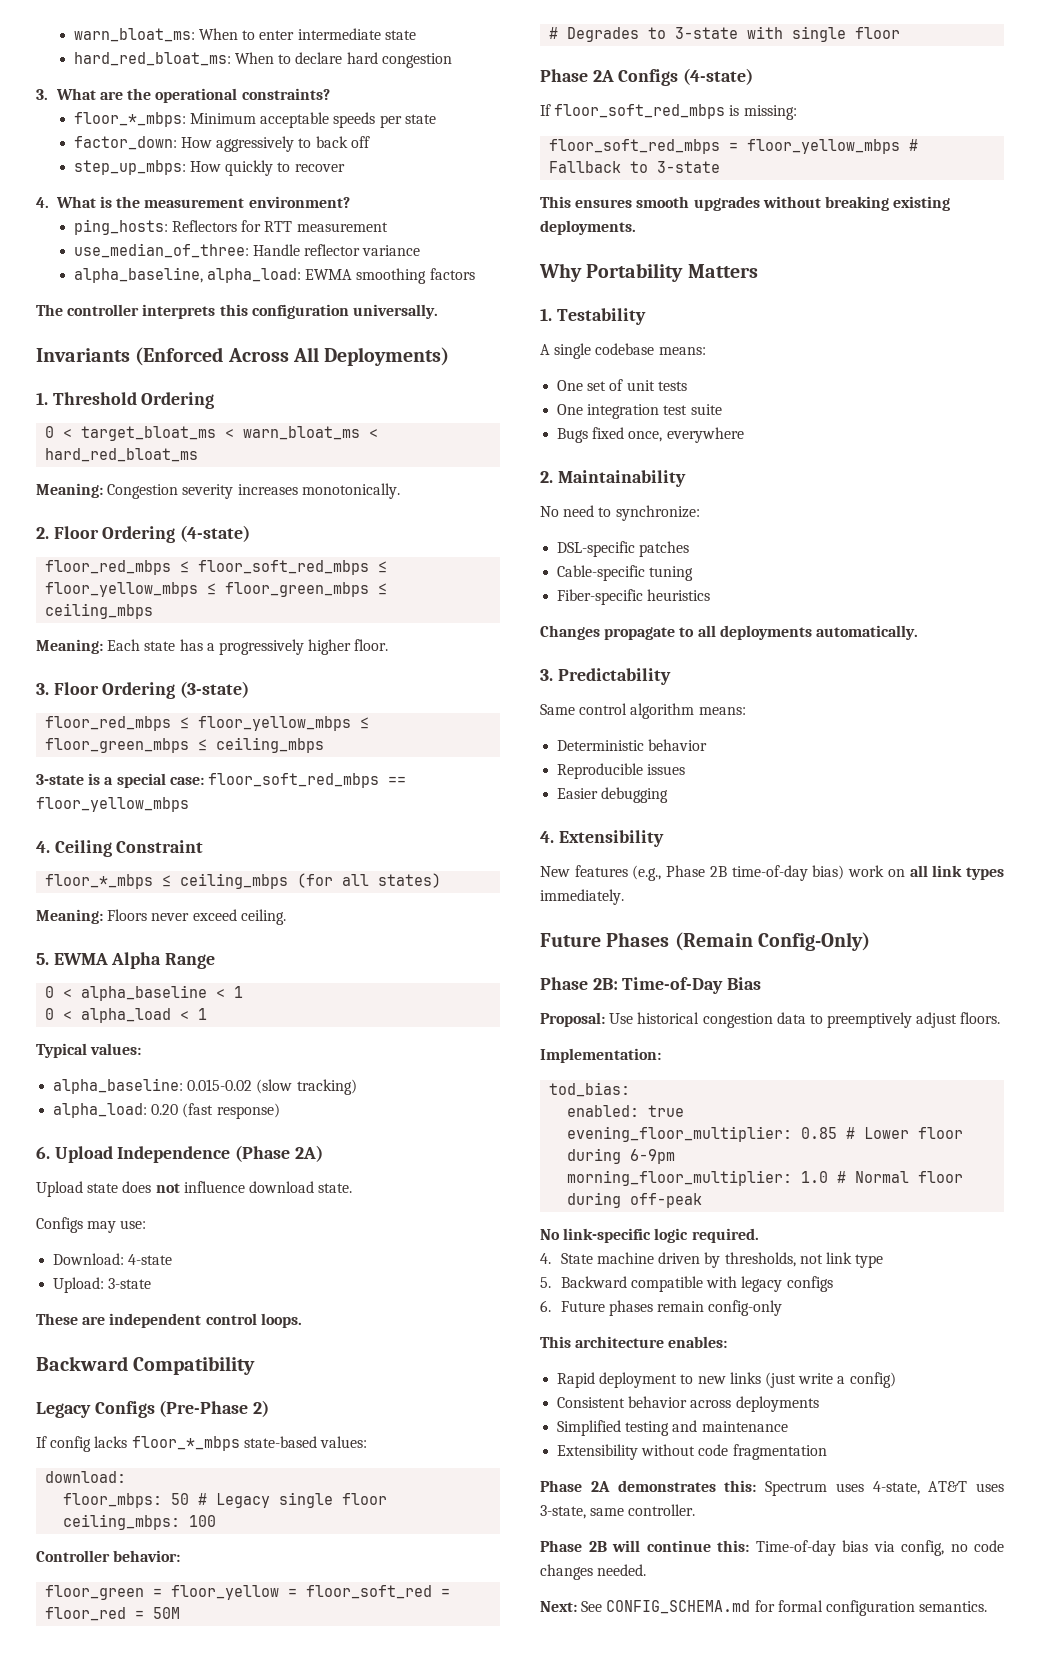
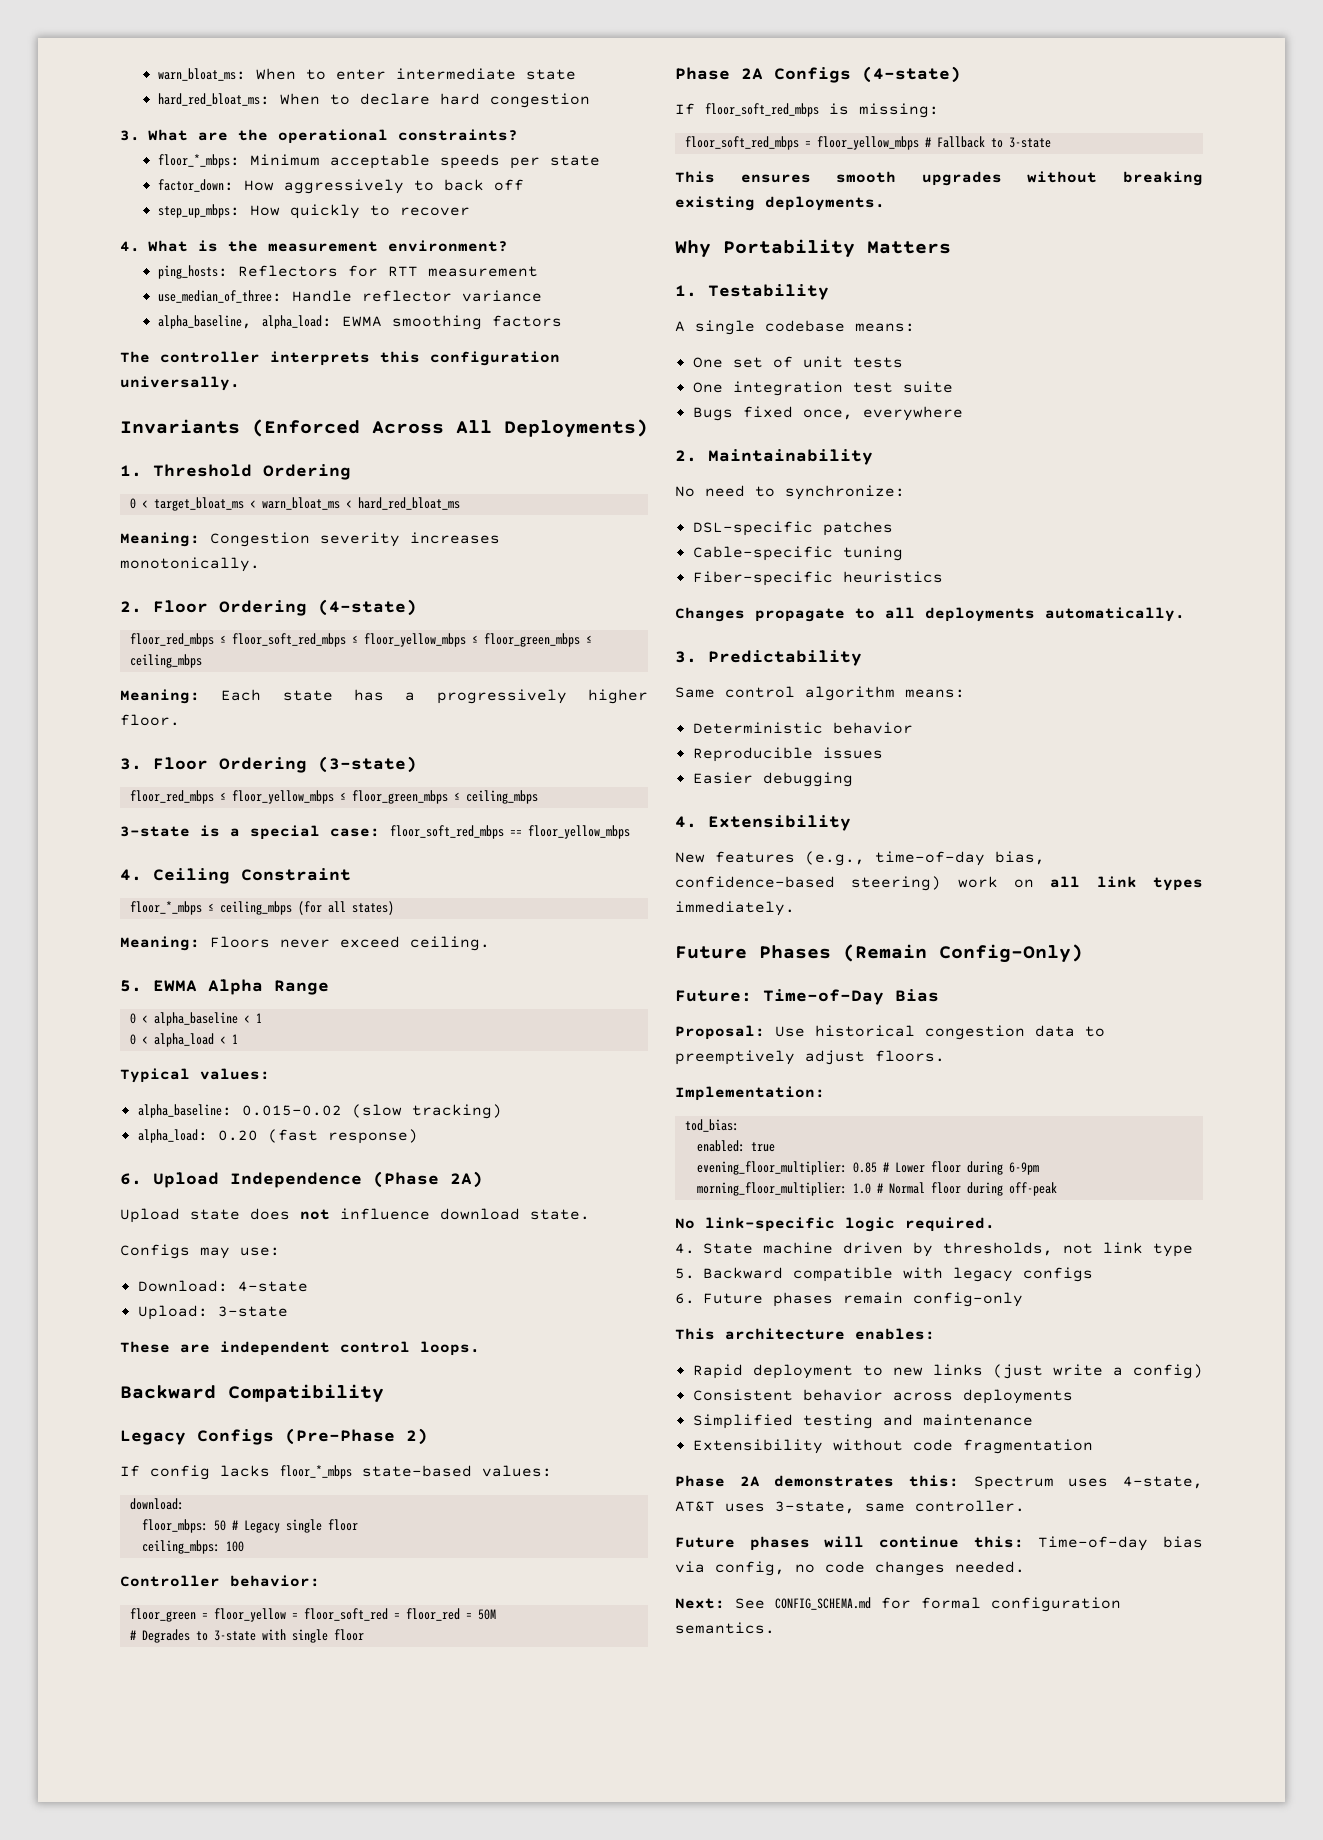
[666,865,845,881] Phase 2B time-of-day bias) -> [875,851,1045,866] [675,876,942,891] time-of-day bias, confidence-based steering)
[540,977,618,990] Phase 2B: -> [675,990,752,1002] Future:
[540,1540,607,1552] Phase 2B -> [675,1536,810,1551] Future phases

